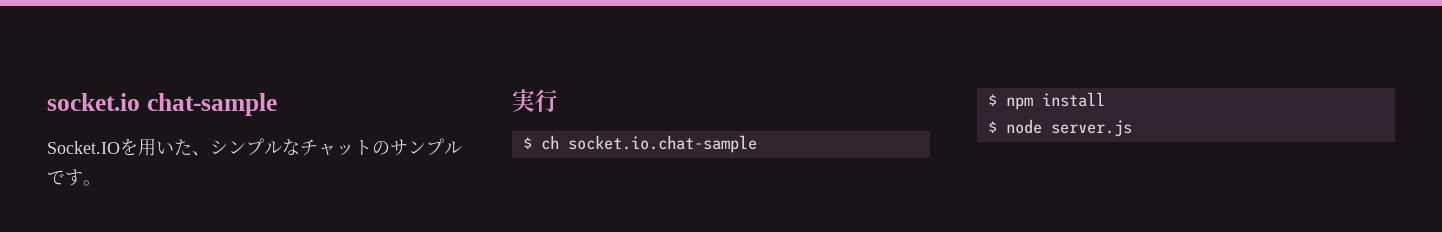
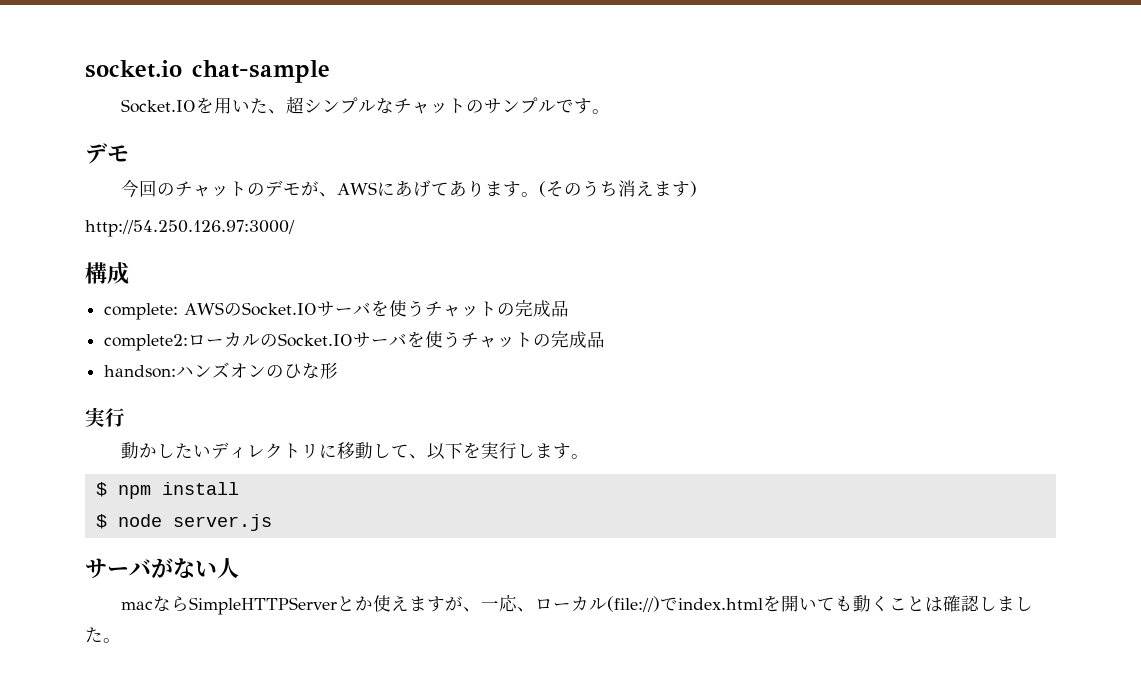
(210, 153) none -> [285,96,304,114] 超
[512,89,558,113] [522,135,757,153] 実行 // $ ch socket.io.chat-sample -> [85,143,129,164] [120,179,697,198] [85,220,295,237] [85,262,129,285] [104,299,570,320] [104,330,606,351] [104,362,339,379] [85,407,125,427] [120,442,589,460] デモ // 今回のチャットのデモが、AWSにあげてあります。(そのうち消えます) // http://54.250.126.97:3000/ // 構成 // complete: AWSのSocket.IOサーバを使うチャットの完成品 // complete2:ローカルのSocket.IOサーバを使うチャットの完成品 // handson:ハンズオンのひな形 // 実行 // 動かしたいディレクトリに移動して、以下を実行します。
(1132, 128) none -> [85,558,239,579] [120,594,1033,615] [85,627,121,643] // サーバがない人 // macならSimpleHTTPServerとか使えますが、一応、ローカル(file://)でindex.htmlを開いても動くことは確認しました。

